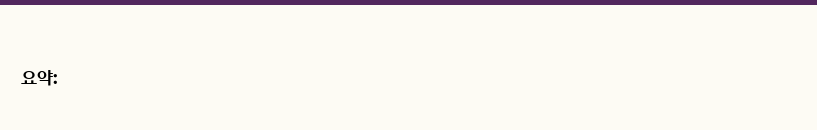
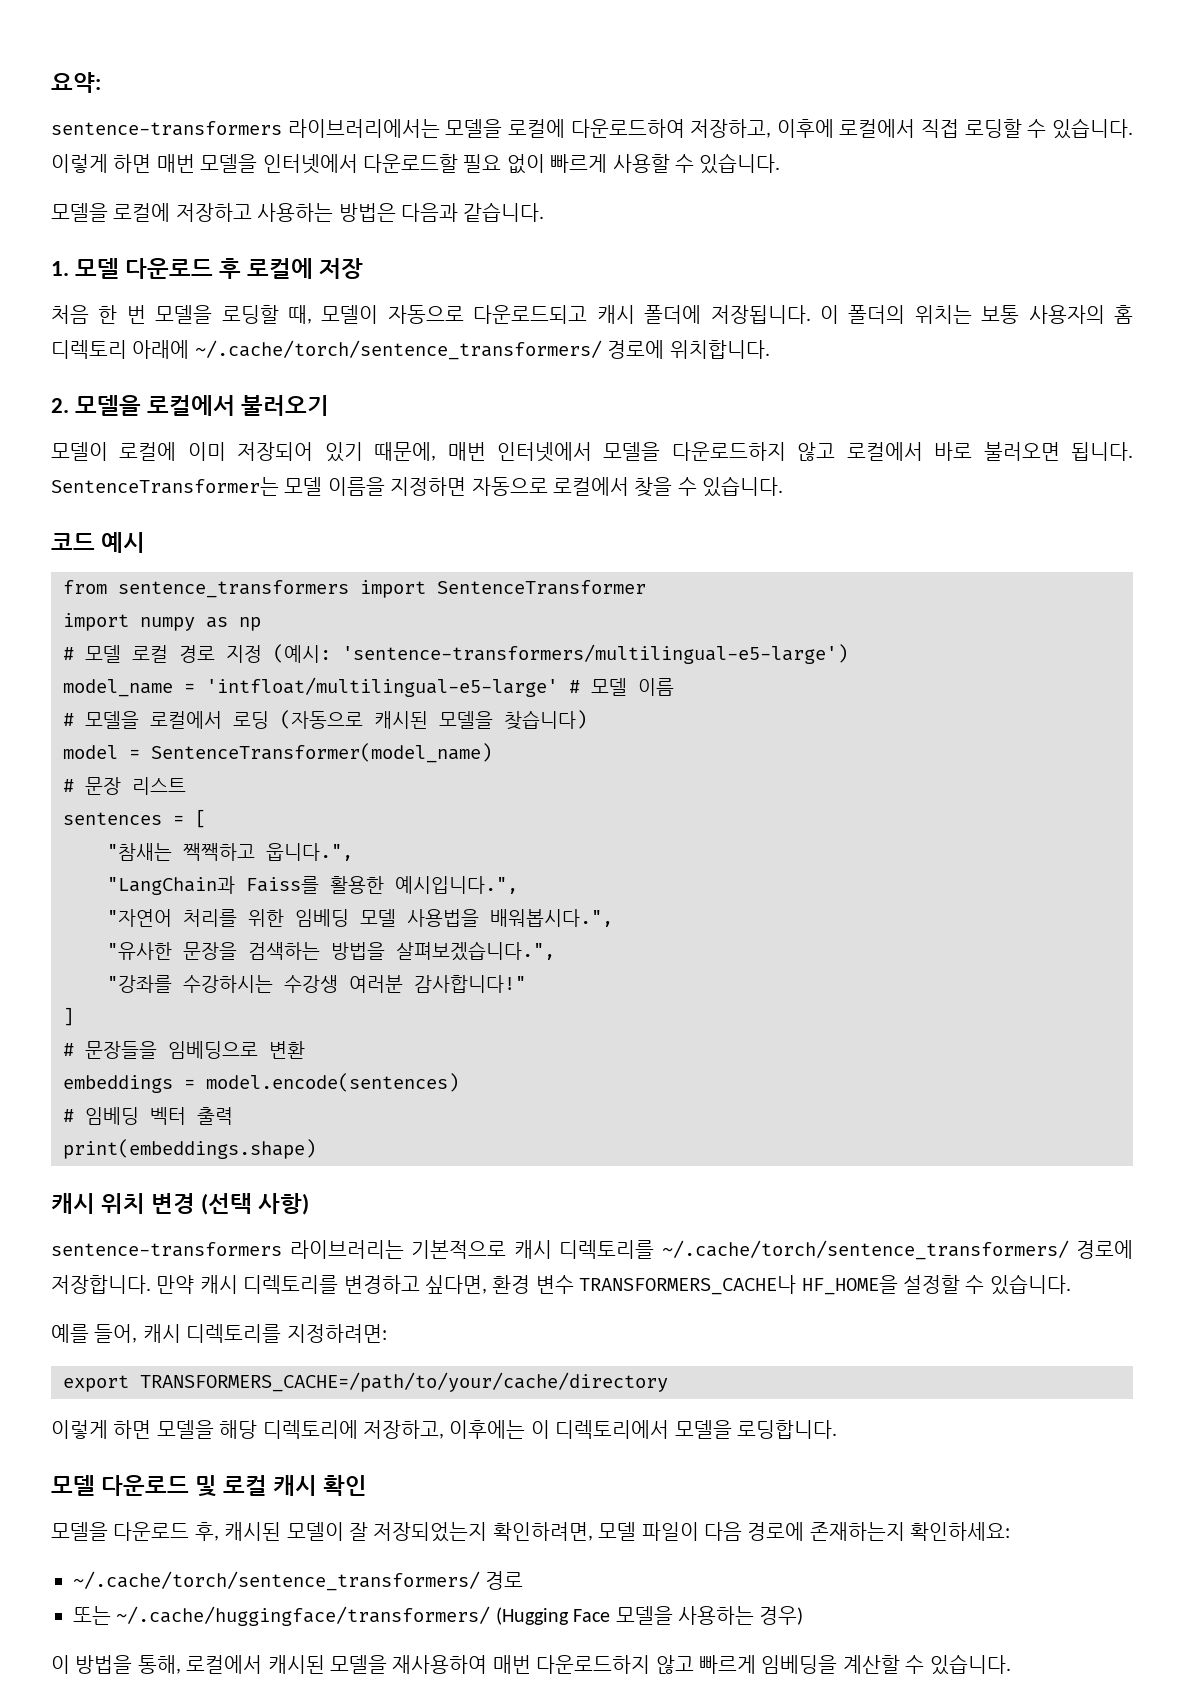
(58, 78) none -> [51,118,1133,139] [51,153,781,174] [51,202,545,222] [51,258,364,279] [51,305,1133,324] [51,340,770,360] [51,395,330,416] [51,442,1133,462] [51,476,784,497] [51,532,146,553] [63,580,646,598] [63,613,261,631] [63,644,848,664] [63,677,674,697] [63,710,587,730] [63,743,492,763] [63,777,186,795] [63,809,206,828] [107,843,353,861] [107,876,518,895] [107,909,613,927] [107,941,555,961] [107,975,526,993] [63,1007,74,1026] [63,1041,305,1059] [63,1073,459,1093] [63,1107,233,1125] [63,1139,316,1159] [51,1193,310,1215] [51,1240,1133,1260] [51,1274,1071,1295] [51,1324,387,1343] [63,1372,668,1392] [51,1420,837,1439] [51,1475,368,1497] [51,1522,1011,1542] [73,1571,524,1591] [73,1606,804,1626] [51,1654,1011,1675] // sentence-transformers 라이브러리에서는 모델을 로컬에 다운로드하여 저장하고, 이후에 로컬에서 직접 로딩할 수 있습니다. 이렇게 하면 매번 모델을 인터넷에서 다운로드할 필요 없이 빠르게 사용할 수 있습니다. // 모델을 로컬에 저장하고 사용하는 방법은 다음과 같습니다. // 1. 모델 다운로드 후 로컬에 저장 // 처음 한 번 모델을 로딩할 때, 모델이 자동으로 다운로드되고 캐시 폴더에 저장됩니다. 이 폴더의 위치는 보통 사용자의 홈 디렉토리 아래에 ~/.cache/torch/sentence_transformers/ 경로에 위치합니다. // 2. 모델을 로컬에서 불러오기 // 모델이 로컬에 이미 저장되어 있기 때문에, 매번 인터넷에서 모델을 다운로드하지 않고 로컬에서 바로 불러오면 됩니다. SentenceTransformer는 모델 이름을 지정하면 자동으로 로컬에서 찾을 수 있습니다. // 코드 예시 // from sentence_transformers import SentenceTransformer // import numpy as np // # 모델 로컬 경로 지정 (예시: 'sentence-transformers/multilingual-e5-large') // model_name = 'intfloat/multilingual-e5-large' # 모델 이름 // # 모델을 로컬에서 로딩 (자동으로 캐시된 모델을 찾습니다) // model = SentenceTransformer(model_name) // # 문장 리스트 // sentences = [ // "참새는 짹짹하고 웁니다.", // "LangChain과 Faiss를 활용한 예시입니다.", // "자연어 처리를 위한 임베딩 모델 사용법을 배워봅시다.", // "유사한 문장을 검색하는 방법을 살펴보겠습니다.", // "강좌를 수강하시는 수강생 여러분 감사합니다!" // ] // # 문장들을 임베딩으로 변환 // embeddings = model.encode(sentences) // # 임베딩 벡터 출력 // print(embeddings.shape) // 캐시 위치 변경 (선택 사항) // sentence-transformers 라이브러리는 기본적으로 캐시 디렉토리를 ~/.cache/torch/sentence_transformers/ 경로에 저장합니다. 만약 캐시 디렉토리를 변경하고 싶다면, 환경 변수 TRANSFORMERS_CACHE나 HF_HOME을 설정할 수 있습니다. // 예를 들어, 캐시 디렉토리를 지정하려면: // export TRANSFORMERS_CACHE=/path/to/your/cache/directory // 이렇게 하면 모델을 해당 디렉토리에 저장하고, 이후에는 이 디렉토리에서 모델을 로딩합니다. // 모델 다운로드 및 로컬 캐시 확인 // 모델을 다운로드 후, 캐시된 모델이 잘 저장되었는지 확인하려면, 모델 파일이 다음 경로에 존재하는지 확인하세요: // ~/.cache/torch/sentence_transformers/ 경로 // 또는 ~/.cache/huggingface/transformers/ (Hugging Face 모델을 사용하는 경우) // 이 방법을 통해, 로컬에서 캐시된 모델을 재사용하여 매번 다운로드하지 않고 빠르게 임베딩을 계산할 수 있습니다.

